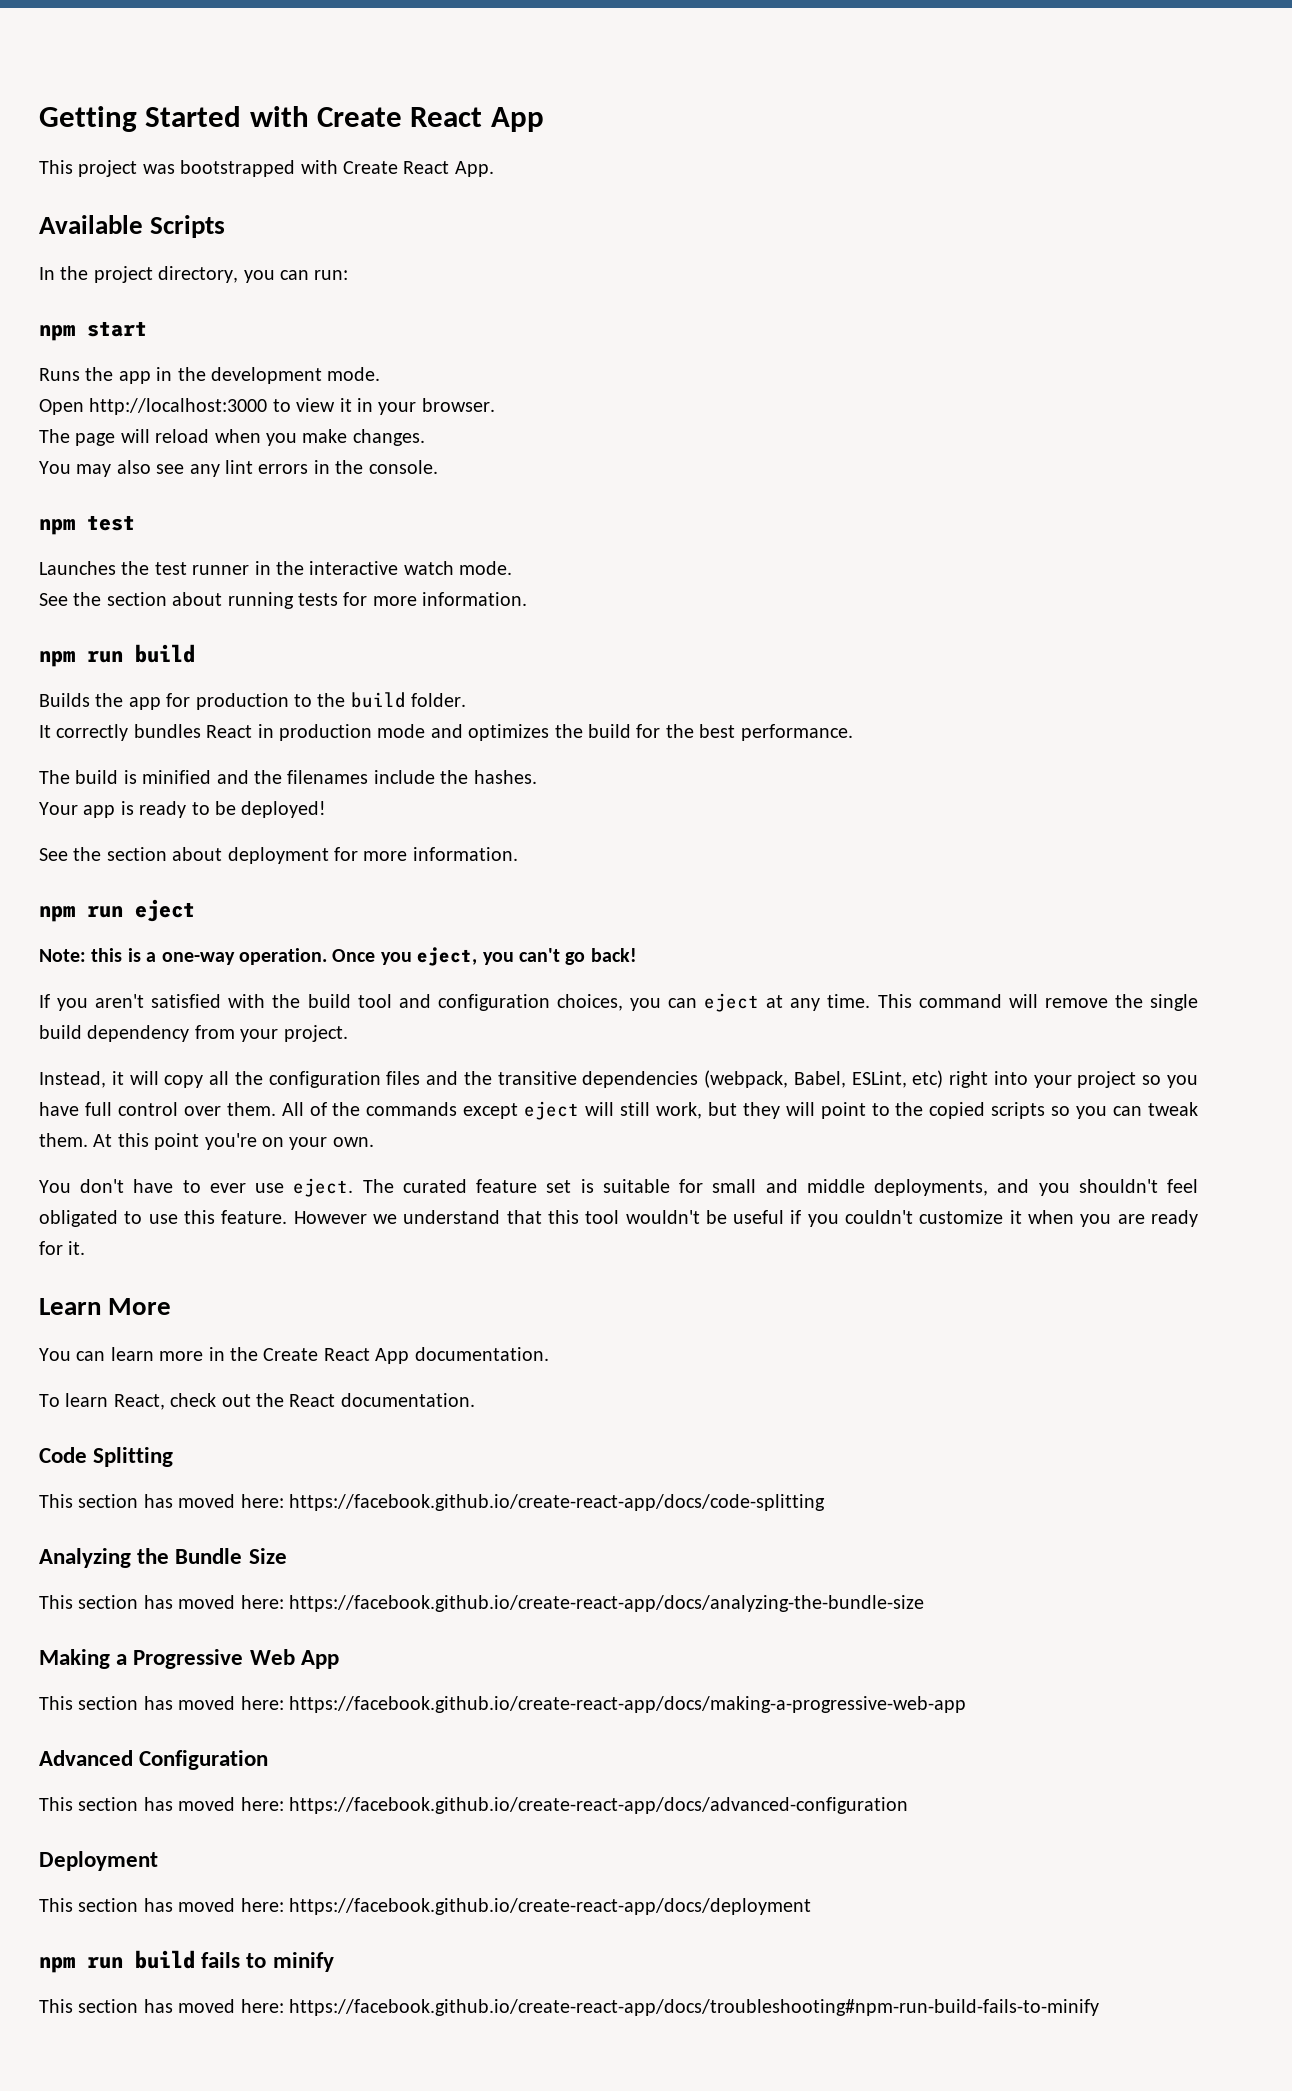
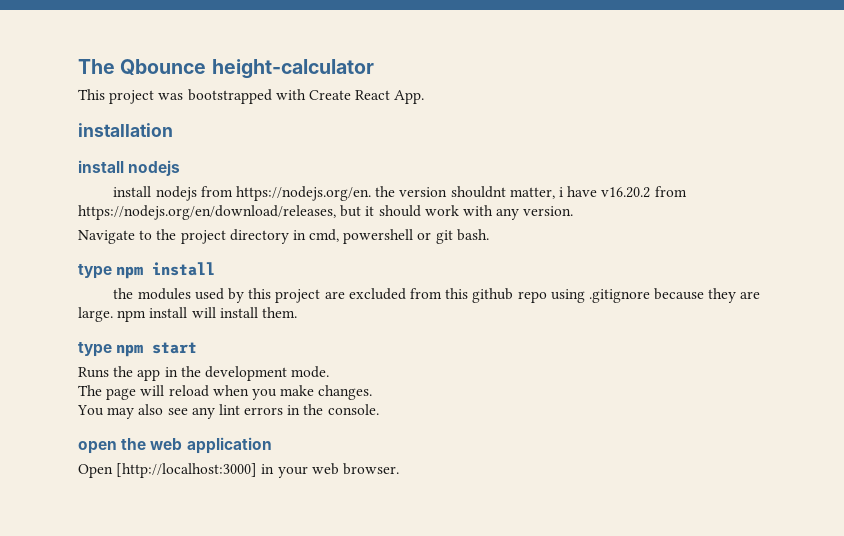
[39,106,544,132] Getting Started with Create React App -> [78,59,374,79] The Qbounce height-calculator
[39,215,226,238] [39,266,349,283] Available Scripts // In the project directory, you can run: // -> [78,123,173,137] [78,160,181,176] [113,186,687,201] [78,205,574,220] [78,229,489,244] [78,262,216,279] [113,288,761,303] [78,307,297,322] [78,342,112,357] installation // install nodejs // install nodejs from https://nodejs.org/en. the version shouldnt matter, i have v16.20.2 from https://nodejs.org/en/download/releases, but it should work with any version. // Navigate to the project directory in cmd, powershell or git bash. // type npm install // the modules used by this project are excluded from this github repo using .gitignore because they are large. npm install will install them. // type
[39,398,495,415] // Open http://localhost:3000 to view it in your browser. -> (330, 372) none
[39,515,135,535] [39,561,513,575] [39,592,528,609] [39,644,195,667] [39,692,467,710] [39,724,853,741] [39,770,537,784] [39,801,327,818] [39,847,518,864] [39,899,195,922] [39,947,637,966] [39,993,1199,1012] [39,1025,348,1042] [39,1070,1198,1088] [39,1101,1198,1120] [39,1133,374,1150] [39,1178,1198,1197] [39,1210,1199,1227] [39,1241,86,1255] [39,1298,172,1315] [39,1347,549,1364] [39,1393,475,1410] [39,1447,174,1467] [39,1494,825,1511] [39,1548,287,1568] [39,1595,924,1612] [39,1649,339,1669] [39,1696,966,1713] [39,1750,269,1770] [39,1797,908,1814] [39,1851,158,1871] [39,1898,811,1915] [39,1950,334,1973] [39,1999,1099,2016] npm test // Launches the test runner in the interactive watch mode. // See the section about running tests for more information. // npm run build // Builds the app for production to the build folder. // It correctly bundles React in production mode and optimizes the build for the best performance. // The build is minified and the filenames include the hashes. // Your app is ready to be deployed! // See the section about deployment for more information. // npm run eject // Note: this is a one-way operation. Once you eject, you can't go back! // If you aren't satisfied with the build tool and configuration choices, you can eject at any time. This command will remove the single build dependency from your project. // Instead, it will copy all the configuration files and the transitive dependencies (webpack, Babel, ESLint, etc) right into your project so you have full control over them. All of the commands except eject will still work, but they will point to the copied scripts so you can tweak them. At this point you're on your own. // You don't have to ever use eject. The curated feature set is suitable for small and middle deployments, and you shouldn't feel obligated to use this feature. However we understand that this tool wouldn't be useful if you couldn't customize it when you are ready for it. // Learn More // You can learn more in the Create React App documentation. // To learn React, check out the React documentation. // Code Splitting // This section has moved here: https://facebook.github.io/create-react-app/docs/code-splitting // Analyzing the Bundle Size // This section has moved here: https://facebook.github.io/create-react-app/docs/analyzing-the-bundle-size // Making a Progressive Web App // This section has moved here: https://facebook.github.io/create-react-app/docs/making-a-progressive-web-app // Advanced Configuration // This section has moved here: https://facebook.github.io/create-react-app/docs/advanced-configuration // Deployment // This section has moved here: https://facebook.github.io/create-react-app/docs/deployment // npm run build fails to minify // This section has moved here: https://facebook.github.io/create-react-app/docs/troubleshooting#npm-run-build-fails-to-minify -> [78,437,272,454] [78,463,399,478] open the web application // Open [http://localhost:3000] in your web browser.

